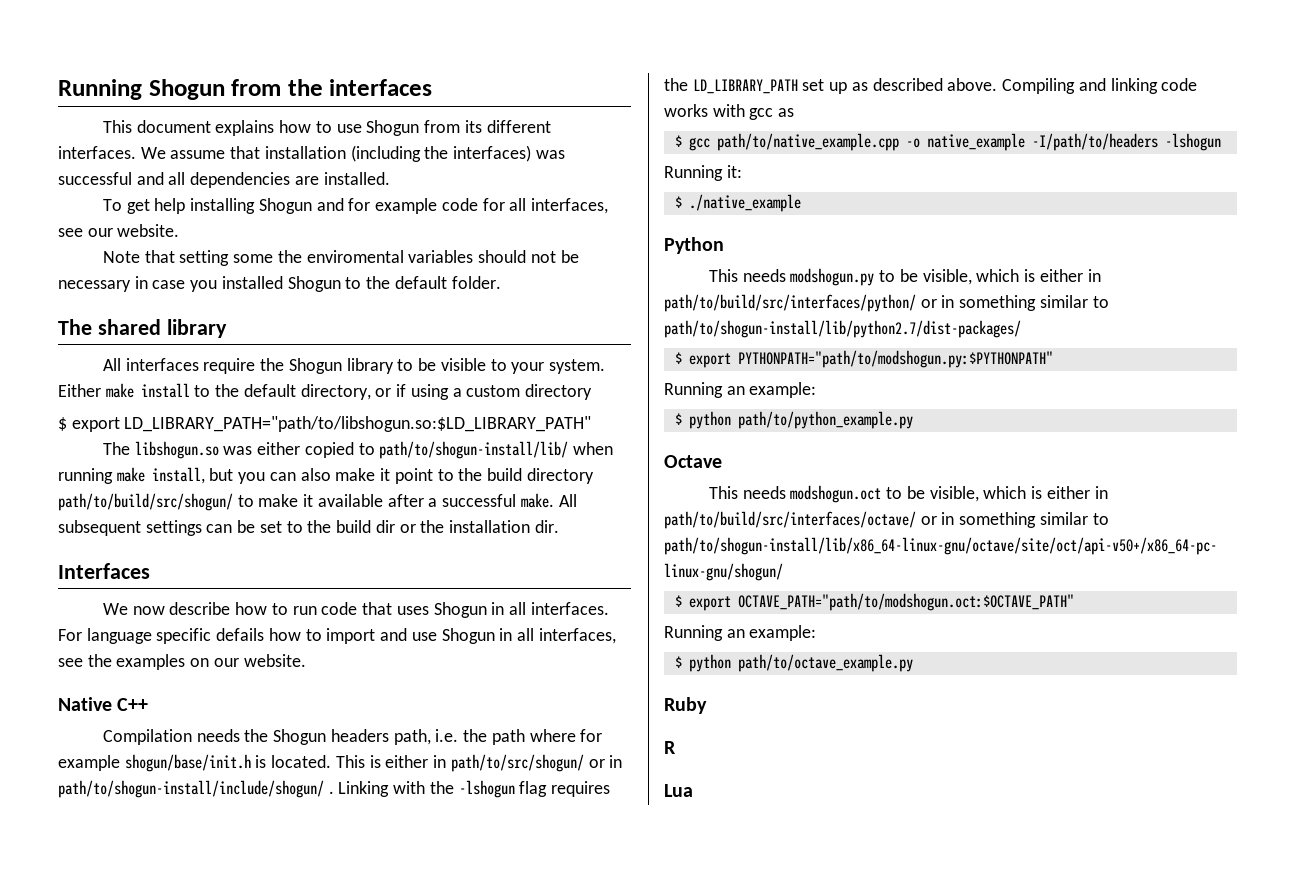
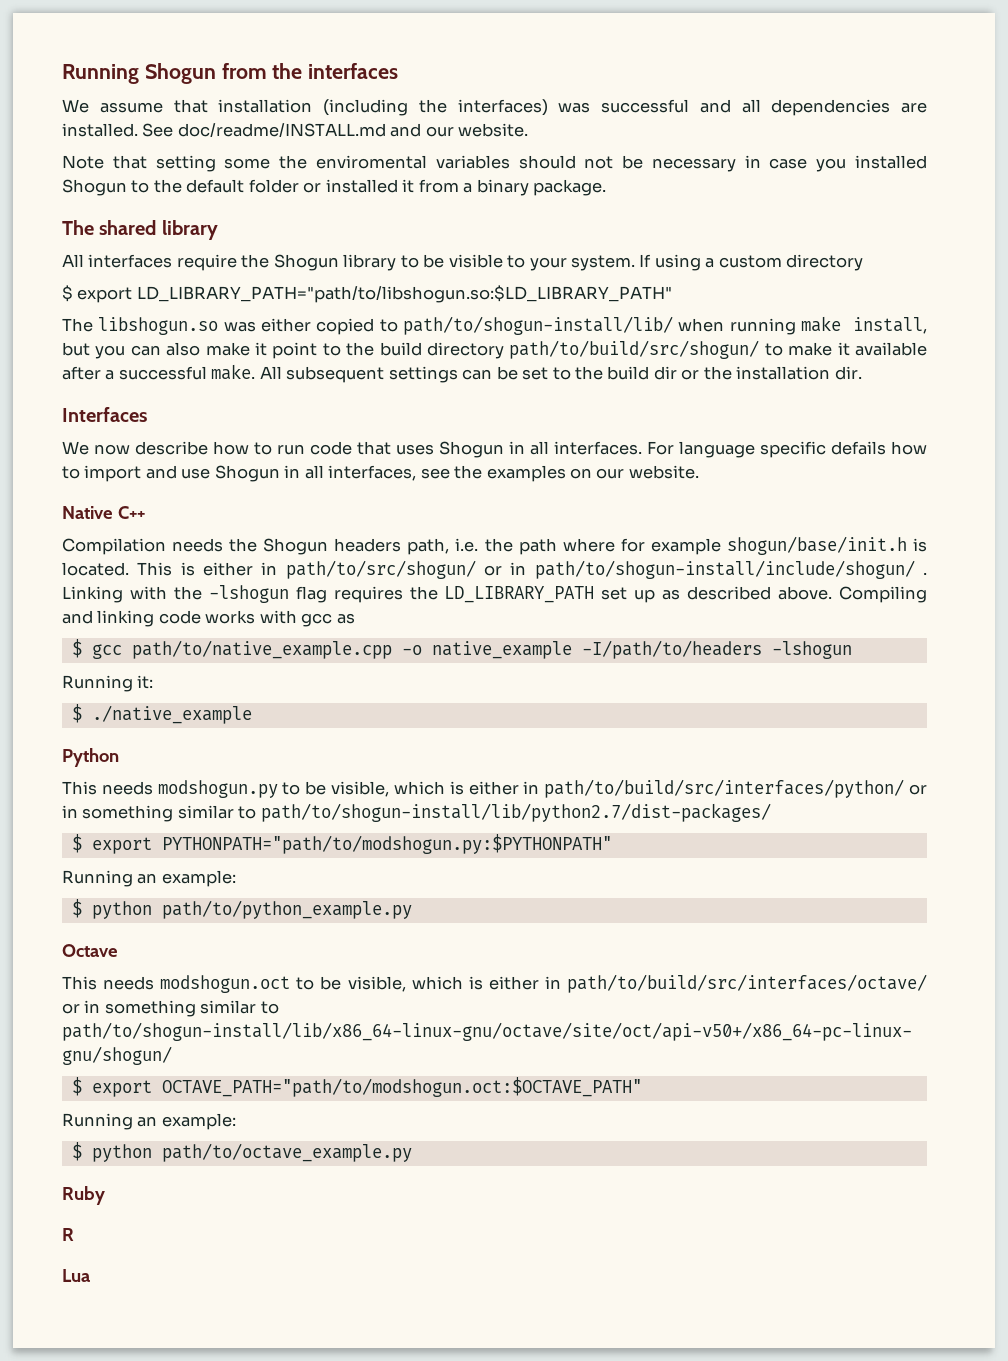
[102,120,551,136] [58,146,136,159] This document explains how to use Shogun from its different interfaces. -> (399, 71) none
[102,198,608,214] [58,228,83,237] // To get help installing Shogun and for example code for all interfaces, see -> [142,123,422,137] See doc/readme/INSTALL.md and
[451,276,501,289] folder. -> [248,179,607,196] folder or installed it from a binary package.
[58,383,407,400] Either make install to the default directory, or if -> [639,254,652,267] If

